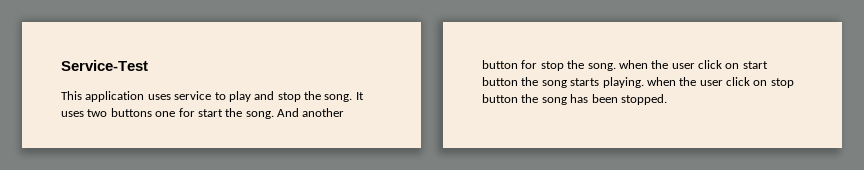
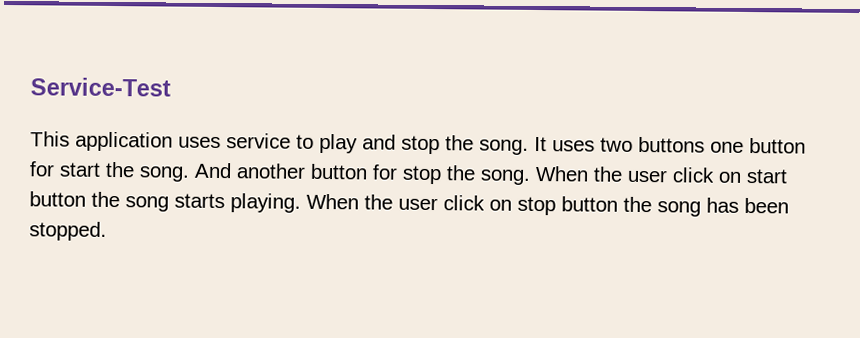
(176, 114) none -> [749,138,806,154] button
[618,60,648,69] when -> [535,165,589,182] When
[646,77,676,86] when -> [306,193,359,210] When

